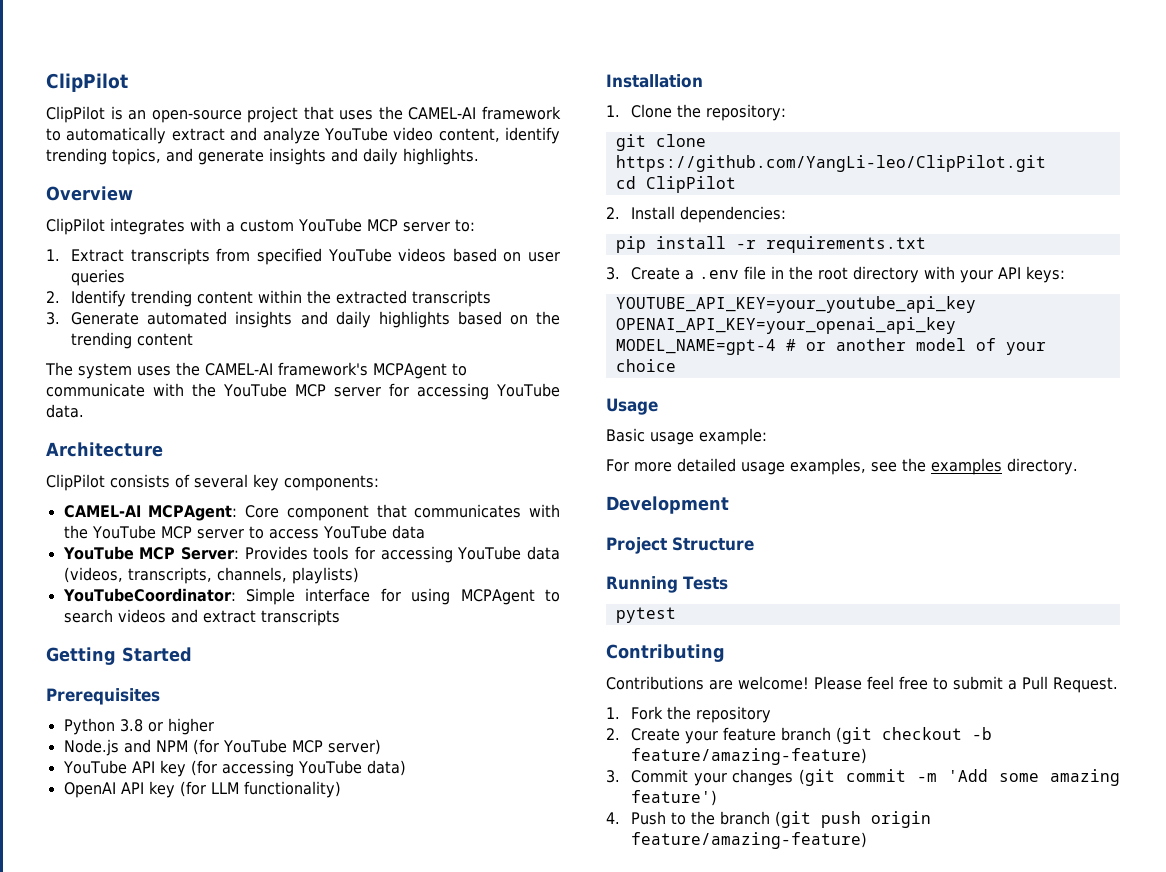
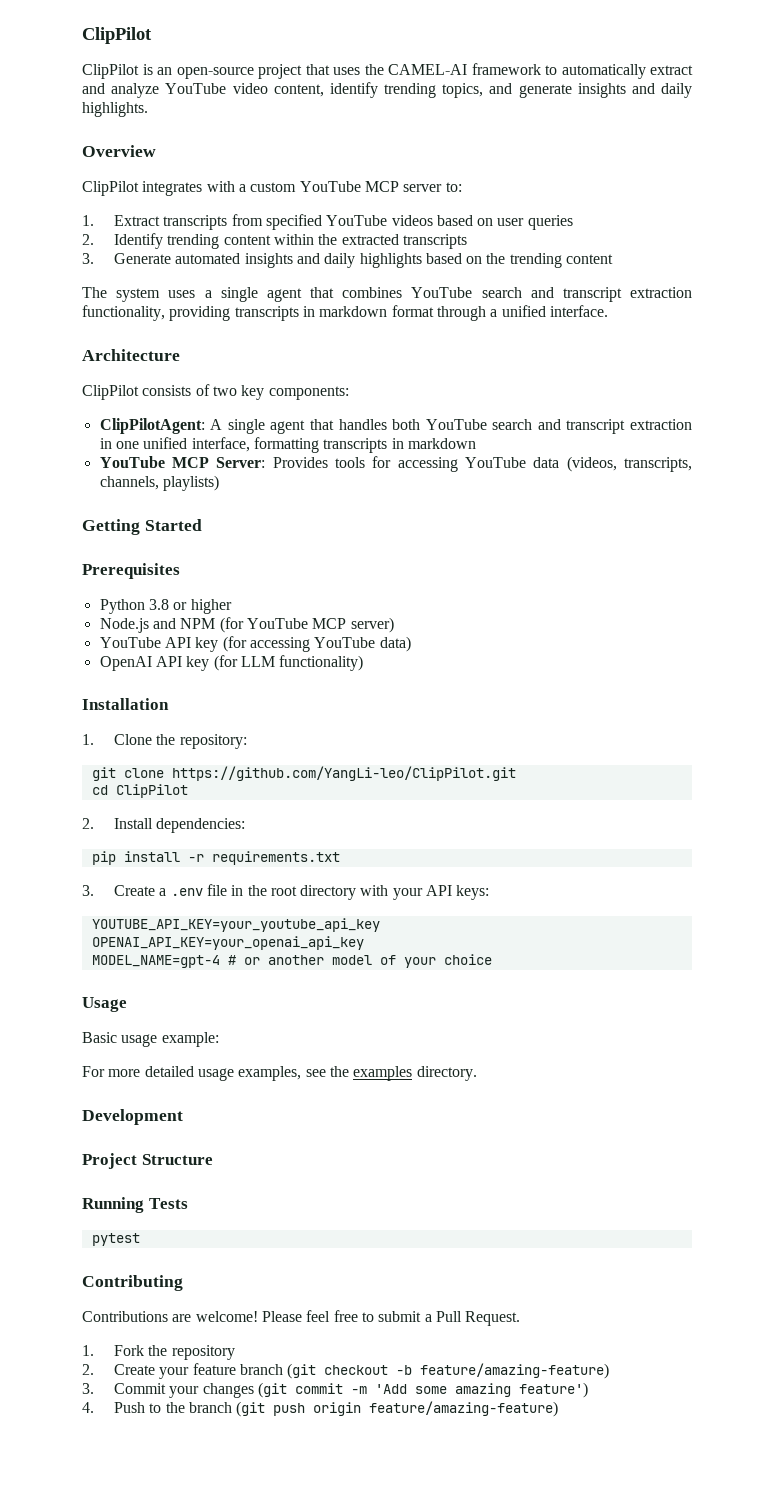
[176,362,467,379] [46,383,561,400] [46,404,84,418] the CAMEL-AI framework's MCPAgent to communicate with the YouTube MCP server for accessing YouTube data. -> [204,287,692,302] [82,305,608,321] a single agent that combines YouTube search and transcript extraction functionality, providing transcripts in markdown format through a unified interface.
[194,474,248,488] several -> [212,386,237,396] two
[63,504,560,521] [63,525,425,539] CAMEL-AI MCPAgent: Core component that communicates with the YouTube MCP server to access YouTube data -> [99,418,692,434] [99,437,476,453] ClipPilotAgent: A single agent that handles both YouTube search and transcript extraction in one unified interface, formatting transcripts in markdown
[62,588,560,605] [63,609,340,626] // YouTubeCoordinator: Simple interface for using MCPAgent to search videos and extract transcripts -> (219, 483) none

